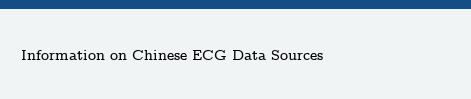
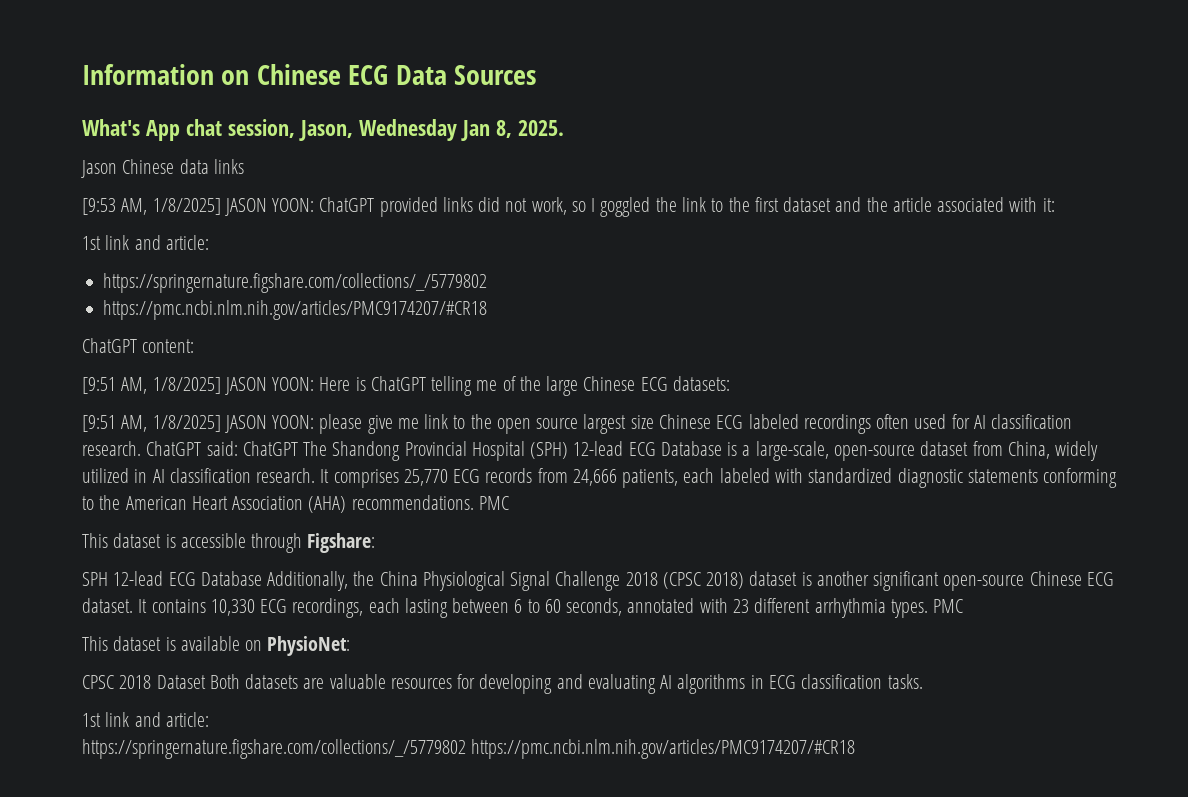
(323, 55) none -> [82,119,564,141] [81,159,244,178] [82,197,1055,217] [82,235,209,250] [103,273,488,293] [103,300,488,320] [82,338,195,353] [82,376,730,396] [82,414,1073,434] [82,441,1099,461] [82,468,1118,488] [82,495,509,513] [82,533,376,553] [82,571,1115,591] [82,598,964,618] [82,636,351,656] [82,674,923,694] [82,712,209,727] [82,739,856,759] // What's App chat session, Jason, Wednesday Jan 8, 2025. // Jason Chinese data links // [9:53 AM, 1/8/2025] JASON YOON: ChatGPT provided links did not work, so I goggled the link to the first dataset and the article associated with it: // 1st link and article: // https://springernature.figshare.com/collections/_/5779802 // https://pmc.ncbi.nlm.nih.gov/articles/PMC9174207/#CR18 // ChatGPT content: // [9:51 AM, 1/8/2025] JASON YOON: Here is ChatGPT telling me of the large Chinese ECG datasets: // [9:51 AM, 1/8/2025] JASON YOON: please give me link to the open source largest size Chinese ECG labeled recordings often used for AI classification research. ChatGPT said: ChatGPT The Shandong Provincial Hospital (SPH) 12-lead ECG Database is a large-scale, open-source dataset from China, widely utilized in AI classification research. It comprises 25,770 ECG records from 24,666 patients, each labeled with standardized diagnostic statements conforming to the American Heart Association (AHA) recommendations. PMC // This dataset is accessible through Figshare: // SPH 12-lead ECG Database Additionally, the China Physiological Signal Challenge 2018 (CPSC 2018) dataset is another significant open-source Chinese ECG dataset. It contains 10,330 ECG recordings, each lasting between 6 to 60 seconds, annotated with 23 different arrhythmia types. PMC // This dataset is available on PhysioNet: // CPSC 2018 Dataset Both datasets are valuable resources for developing and evaluating AI algorithms in ECG classification tasks. // 1st link and article: // https://springernature.figshare.com/collections/_/5779802 https://pmc.ncbi.nlm.nih.gov/articles/PMC9174207/#CR18

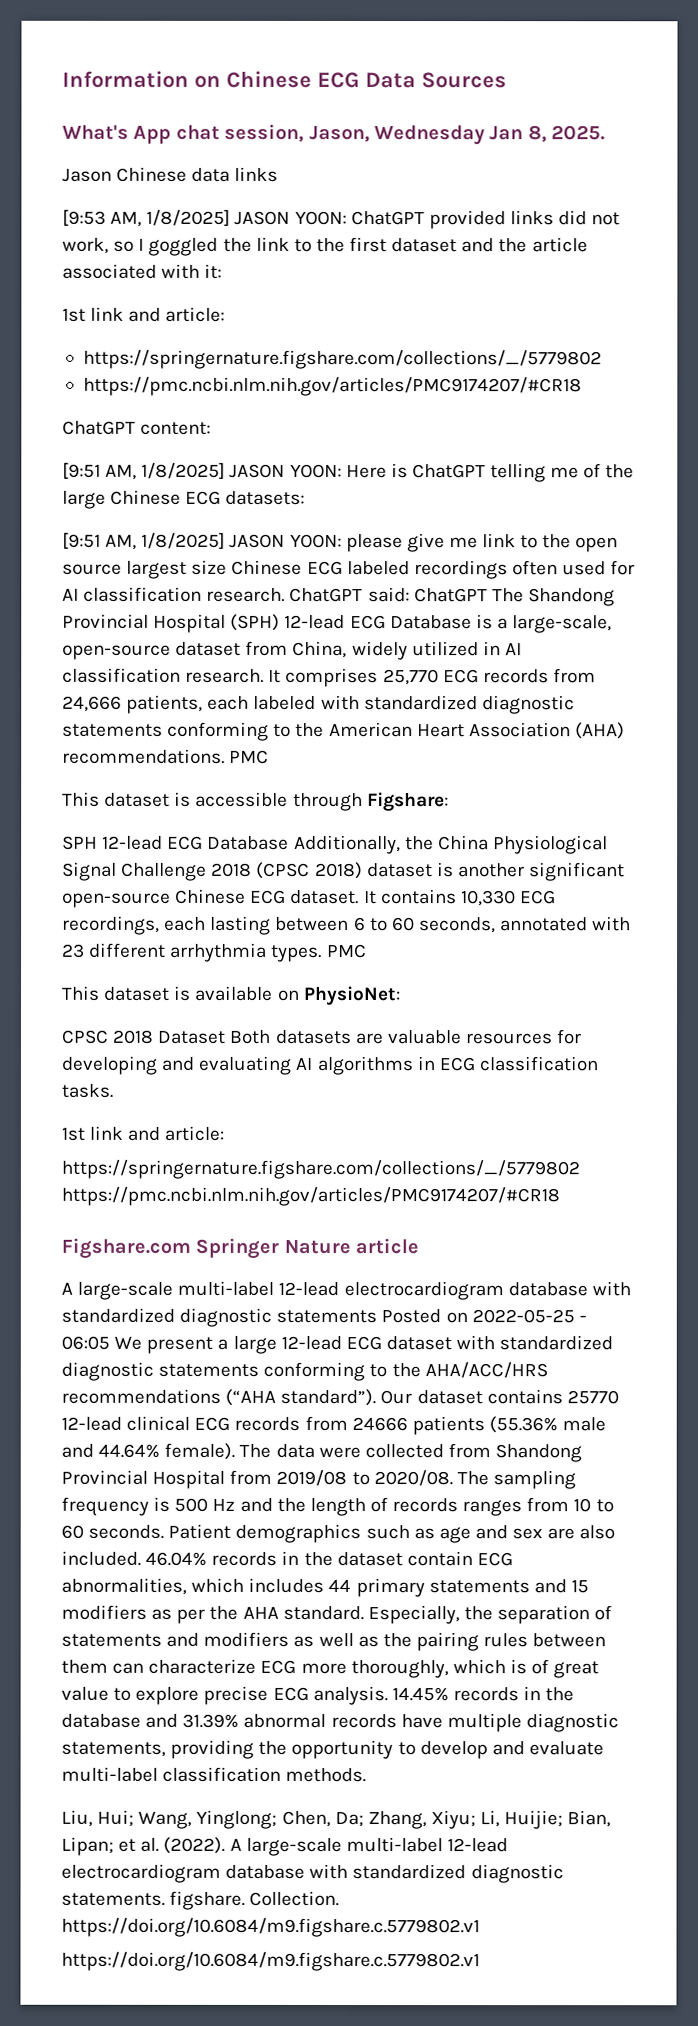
(856, 749) none -> [61,1237,420,1259] [61,1280,631,1301] [61,1307,587,1327] [61,1335,614,1354] [61,1361,548,1382] [61,1388,619,1407] [61,1415,607,1436] [61,1442,583,1463] [61,1469,576,1490] [61,1496,614,1517] [61,1523,616,1544] [61,1550,513,1567] [61,1577,589,1598] [61,1604,613,1625] [61,1631,607,1652] [61,1658,600,1679] [61,1685,575,1706] [61,1713,619,1733] [61,1739,604,1760] [61,1766,367,1783] [61,1809,612,1830] [61,1836,508,1856] [61,1863,564,1884] [61,1890,340,1910] [61,1917,480,1938] [61,1951,480,1972] // Figshare.com Springer Nature article // A large-scale multi-label 12-lead electrocardiogram database with standardized diagnostic statements Posted on 2022-05-25 - 06:05 We present a large 12-lead ECG dataset with standardized diagnostic statements conforming to the AHA/ACC/HRS recommendations (“AHA standard”). Our dataset contains 25770 12-lead clinical ECG records from 24666 patients (55.36% male and 44.64% female). The data were collected from Shandong Provincial Hospital from 2019/08 to 2020/08. The sampling frequency is 500 Hz and the length of records ranges from 10 to 60 seconds. Patient demographics such as age and sex are also included. 46.04% records in the dataset contain ECG abnormalities, which includes 44 primary statements and 15 modifiers as per the AHA standard. Especially, the separation of statements and modifiers as well as the pairing rules between them can characterize ECG more thoroughly, which is of great value to explore precise ECG analysis. 14.45% records in the database and 31.39% abnormal records have multiple diagnostic statements, providing the opportunity to develop and evaluate multi-label classification methods. // Liu, Hui; Wang, Yinglong; Chen, Da; Zhang, Xiyu; Li, Huijie; Bian, Lipan; et al. (2022). A large-scale multi-label 12-lead electrocardiogram database with standardized diagnostic statements. figshare. Collection. https://doi.org/10.6084/m9.figshare.c.5779802.v1 // https://doi.org/10.6084/m9.figshare.c.5779802.v1

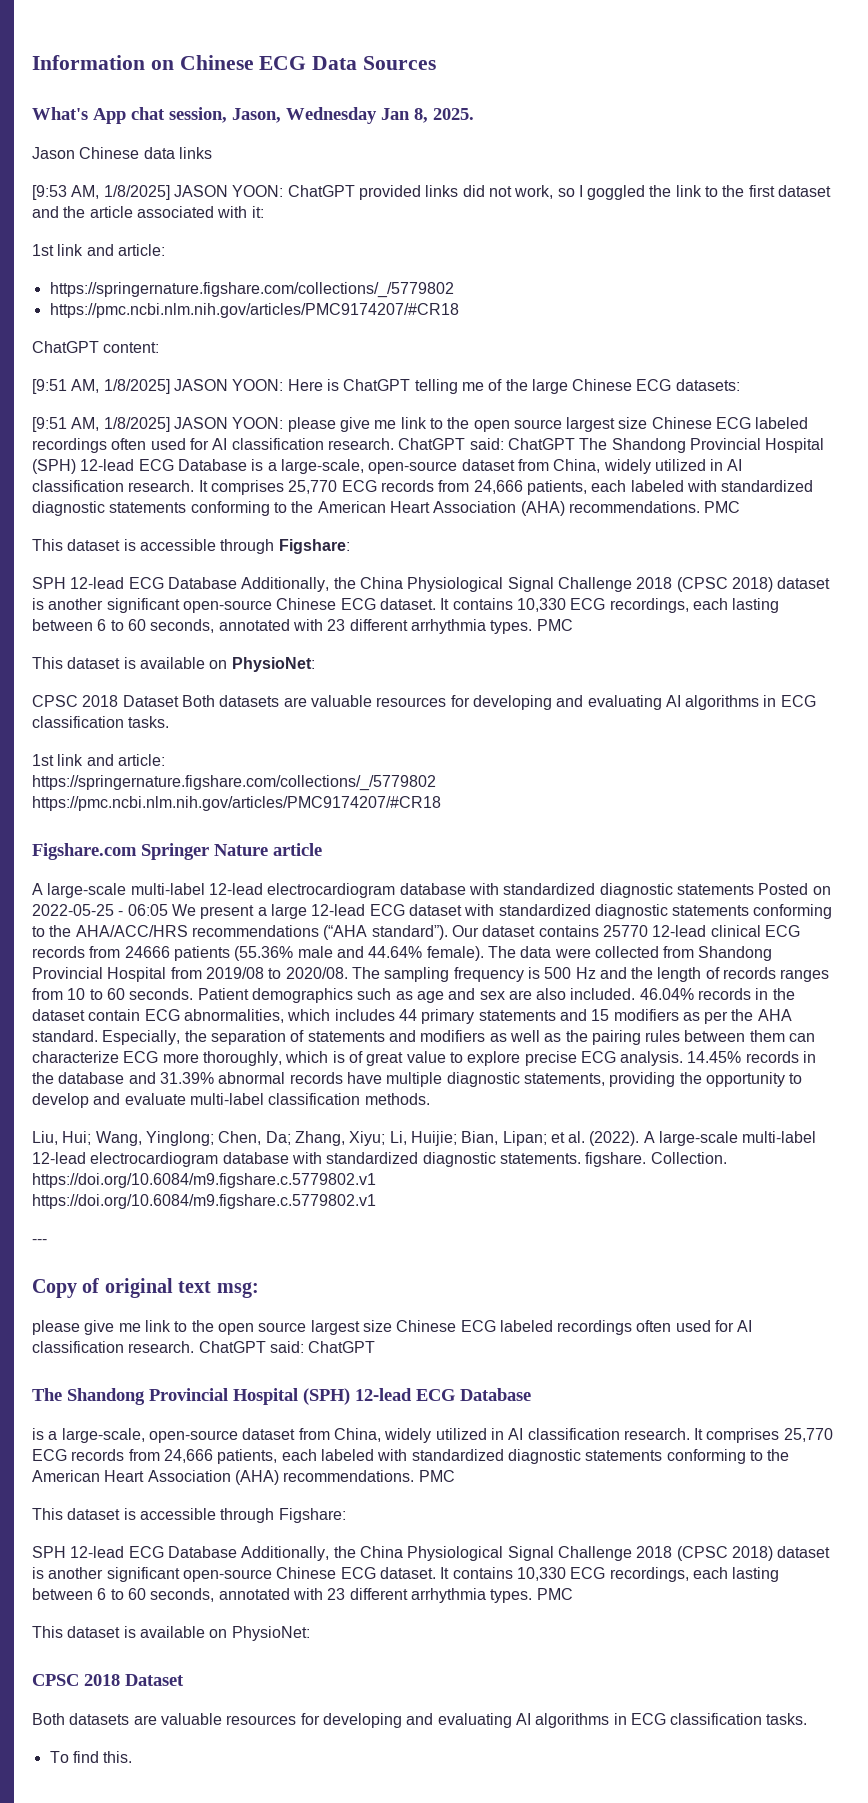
(480, 1961) none -> [32,1239,47,1244] [32,1278,259,1298] [32,1320,753,1335] [32,1341,376,1353] [32,1388,531,1405] [32,1428,833,1443] [32,1449,790,1464] [32,1470,455,1485] [32,1508,346,1523] [32,1546,831,1561] [32,1567,780,1582] [32,1588,573,1603] [32,1626,310,1641] [32,1674,184,1686] [32,1713,808,1728] [49,1751,133,1763] // --- // Copy of original text msg: // please give me link to the open source largest size Chinese ECG labeled recordings often used for AI classification research. ChatGPT said: ChatGPT // The Shandong Provincial Hospital (SPH) 12-lead ECG Database // is a large-scale, open-source dataset from China, widely utilized in AI classification research. It comprises 25,770 ECG records from 24,666 patients, each labeled with standardized diagnostic statements conforming to the American Heart Association (AHA) recommendations. PMC // This dataset is accessible through Figshare: // SPH 12-lead ECG Database Additionally, the China Physiological Signal Challenge 2018 (CPSC 2018) dataset is another significant open-source Chinese ECG dataset. It contains 10,330 ECG recordings, each lasting between 6 to 60 seconds, annotated with 23 different arrhythmia types. PMC // This dataset is available on PhysioNet: // CPSC 2018 Dataset // Both datasets are valuable resources for developing and evaluating AI algorithms in ECG classification tasks. // To find this.

